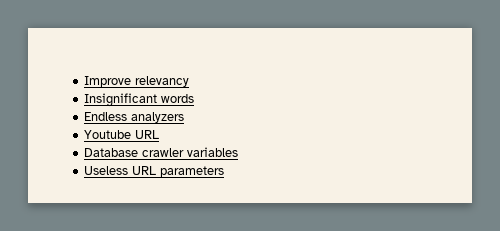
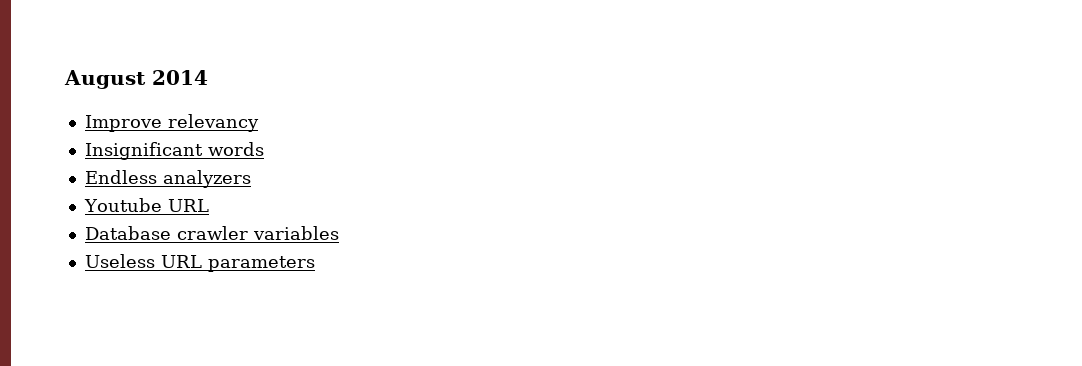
(84, 81) none -> [64,70,208,89] August 2014 //

